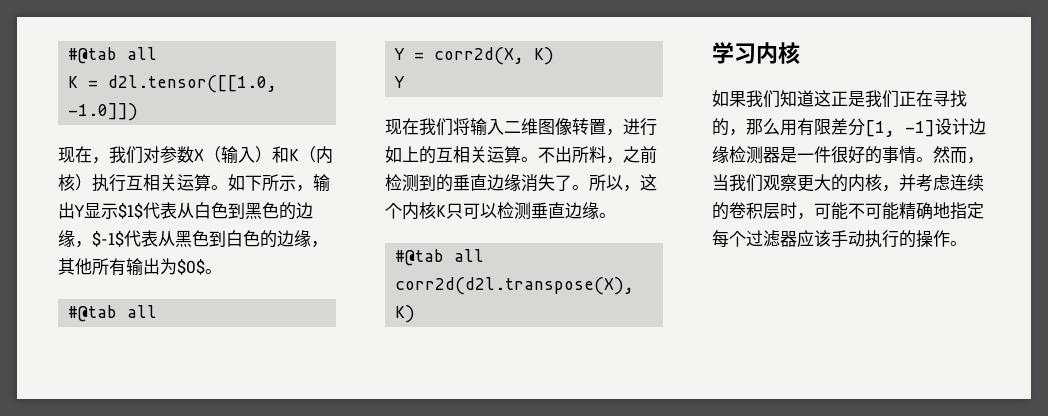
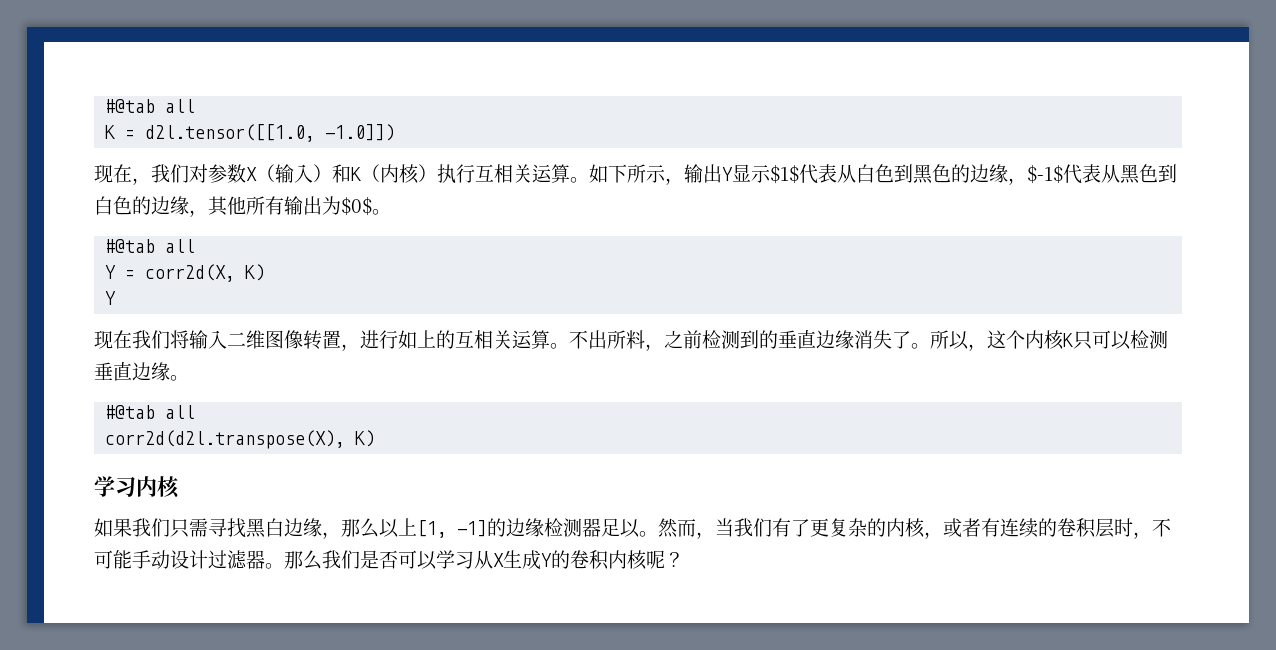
[780,90,967,108] [712,118,865,136] 知道这正是我们正在寻找的，那么用有限差分 -> [170,518,417,539] 只需寻找黑白边缘，那么以上
[935,118,969,135] 设计 -> [487,518,506,537] 的
[780,146,916,164] 是一件很好的事情 -> [601,518,640,538] 足以
[763,174,831,192] 观察更大 -> [772,518,867,537] 有了更复杂
[899,174,950,192] 并考虑 -> [943,518,1000,538] 或者有
[814,202,984,220] [712,230,967,248] 可能不可能精确地指定每个过滤器应该手动执行的操作。 -> [1152,518,1171,537] [94,550,684,570] 不可能手动设计过滤器。那么我们是否可以学习从X生成Y的卷积内核呢？

